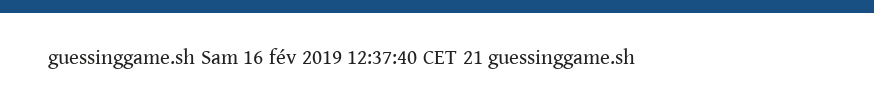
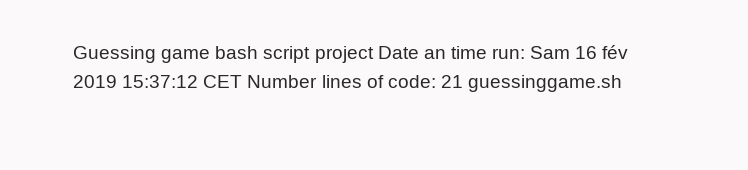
[48,48,458,69] guessinggame.sh Sam 16 fév 2019 12:37:40 CET -> [73,45,629,63] [73,75,436,88] Guessing game bash script project Date an time run: Sam 16 fév 2019 15:37:12 CET Number lines of code:

